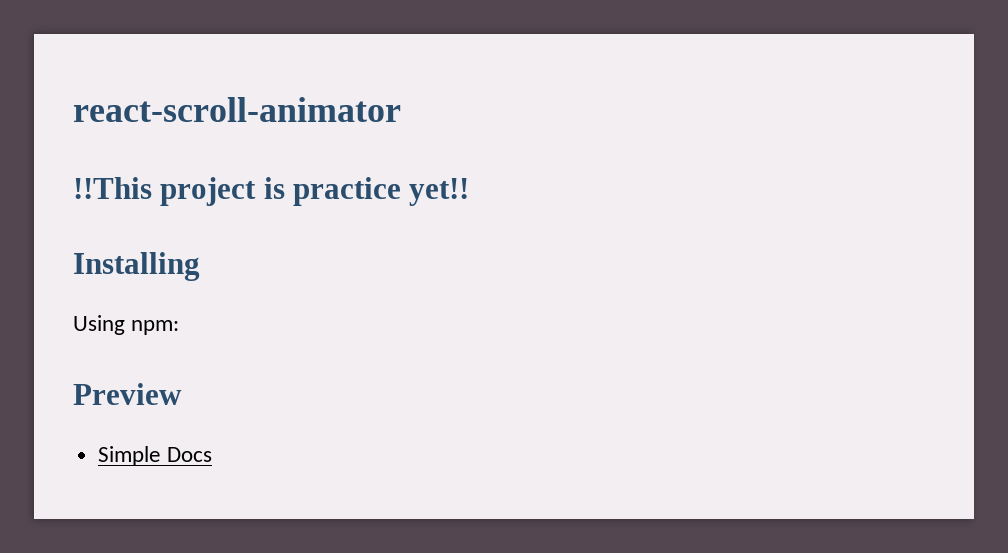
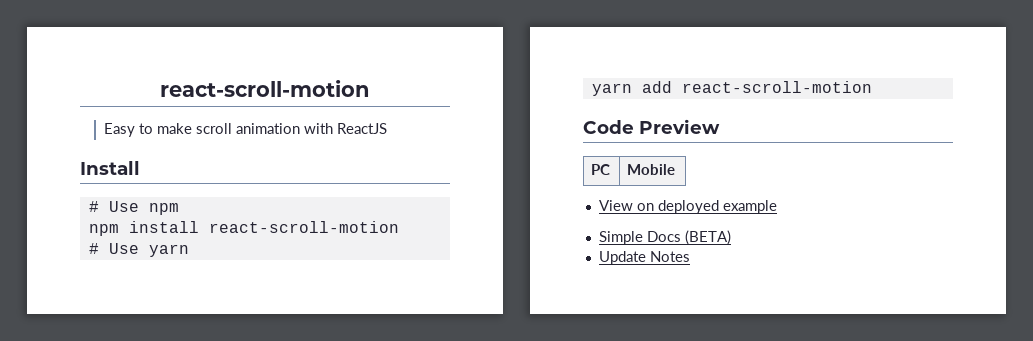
[73,97,401,122] [73,177,470,206] [73,252,200,281] [73,315,180,335] [73,383,182,405] react-scroll-animator // !!This project is practice yet!! // Installing // Using npm: // Preview -> [160,80,370,97] [104,123,388,137] [80,161,140,175] [88,201,179,215] [88,221,399,236] [88,243,189,257] [591,81,872,96] [583,119,720,134] [591,164,611,175] [627,164,676,175] [598,200,777,214] react-scroll-motion // Easy to make scroll animation with ReactJS // Install // # Use npm // npm install react-scroll-motion // # Use yarn // yarn add react-scroll-motion // Code Preview // PC | Mobile // View on deployed example
(212, 454) none -> [684,230,731,245] [598,251,690,265] (BETA) // Update Notes

